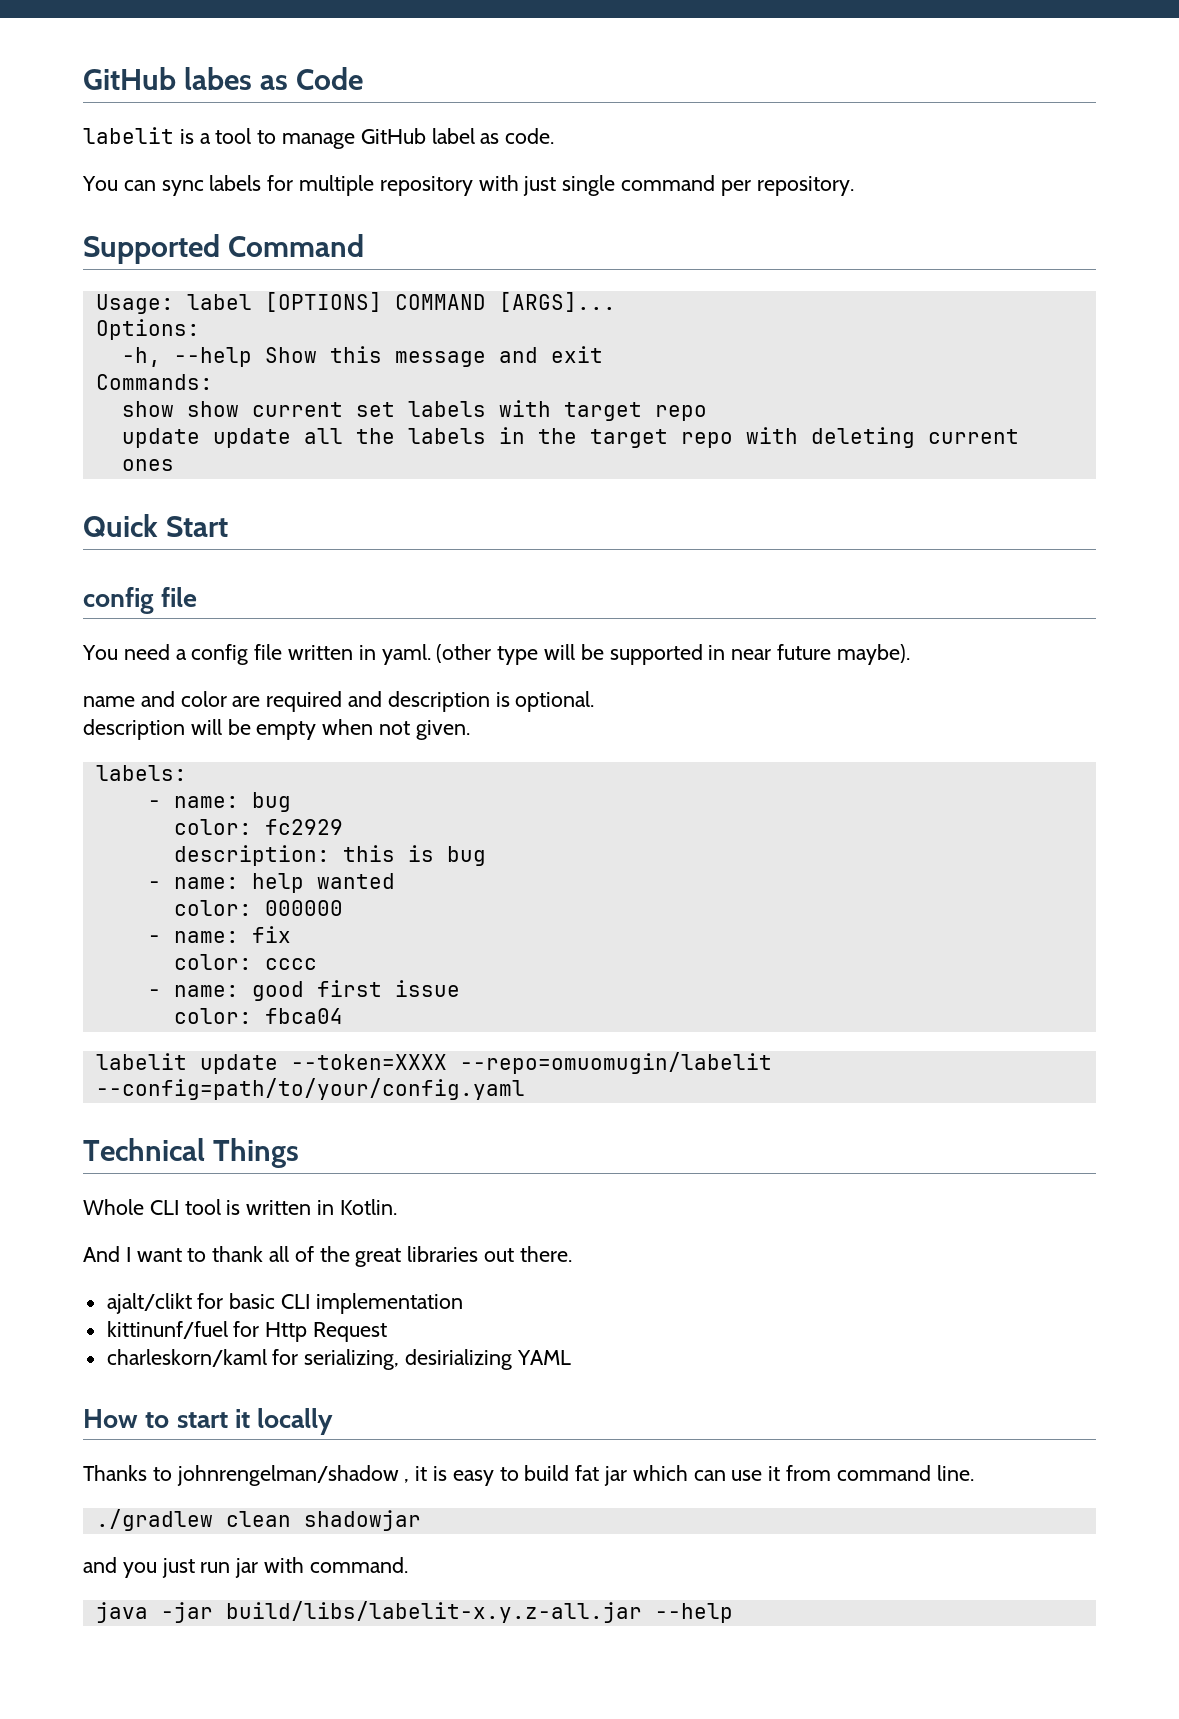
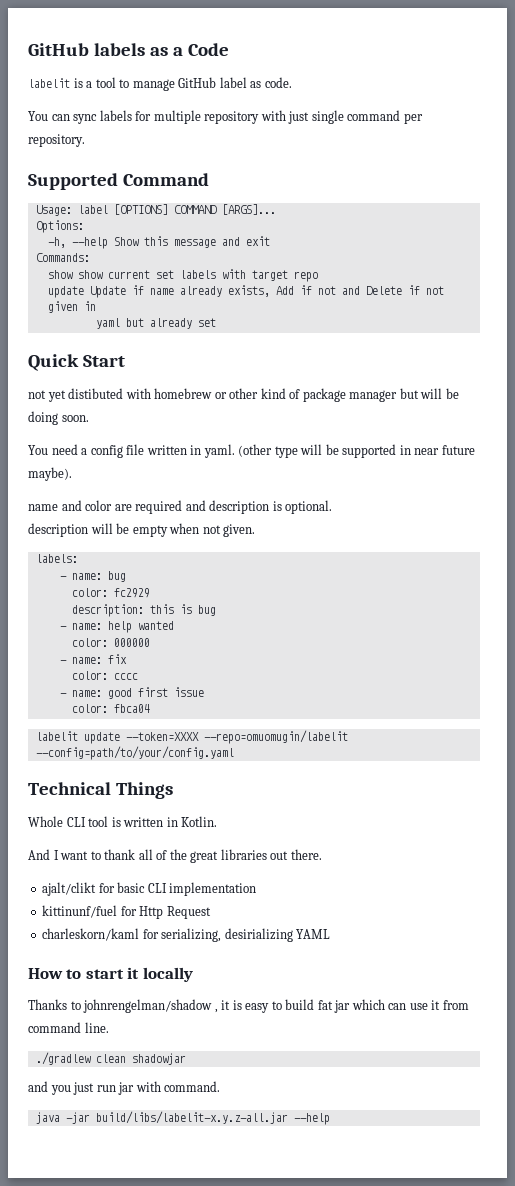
[83,67,289,90] GitHub labes as -> [28,43,183,56] GitHub labels as a
[212,427,1019,448] [121,459,174,471] [83,514,229,537] [83,587,198,614] update all the labels in the target repo with deleting current ones // Quick Start // config file -> [89,285,444,298] [47,301,96,313] [95,318,216,329] [28,354,125,371] [28,388,459,402] [28,411,89,425] Update if name already exists, Add if not and Delete if not given in // yaml but already set // Quick Start // not yet distibuted with homebrew or other kind of package manager but will be doing soon.

